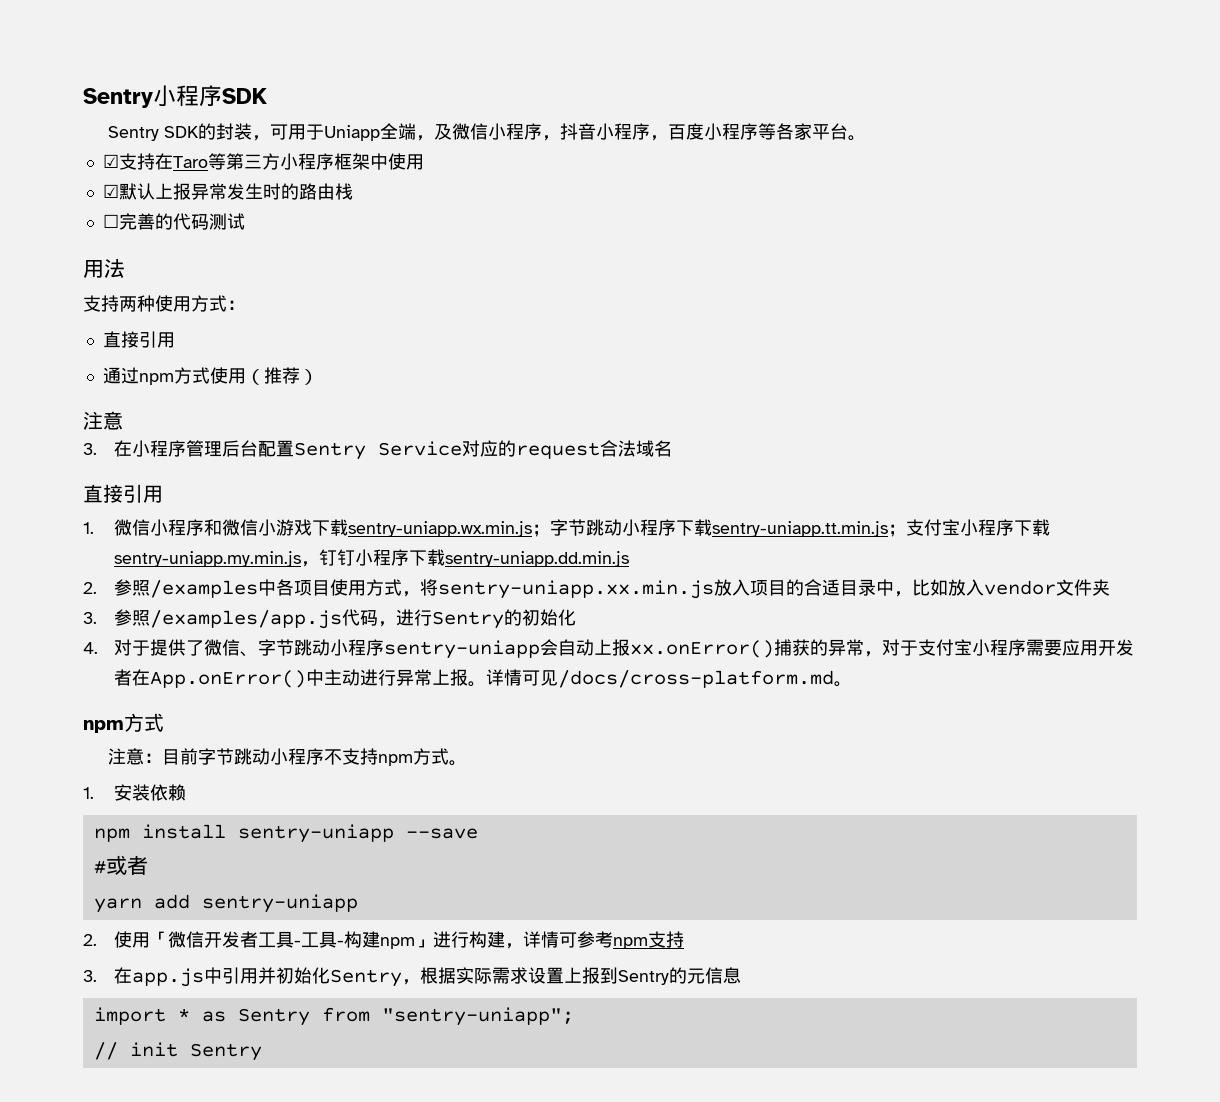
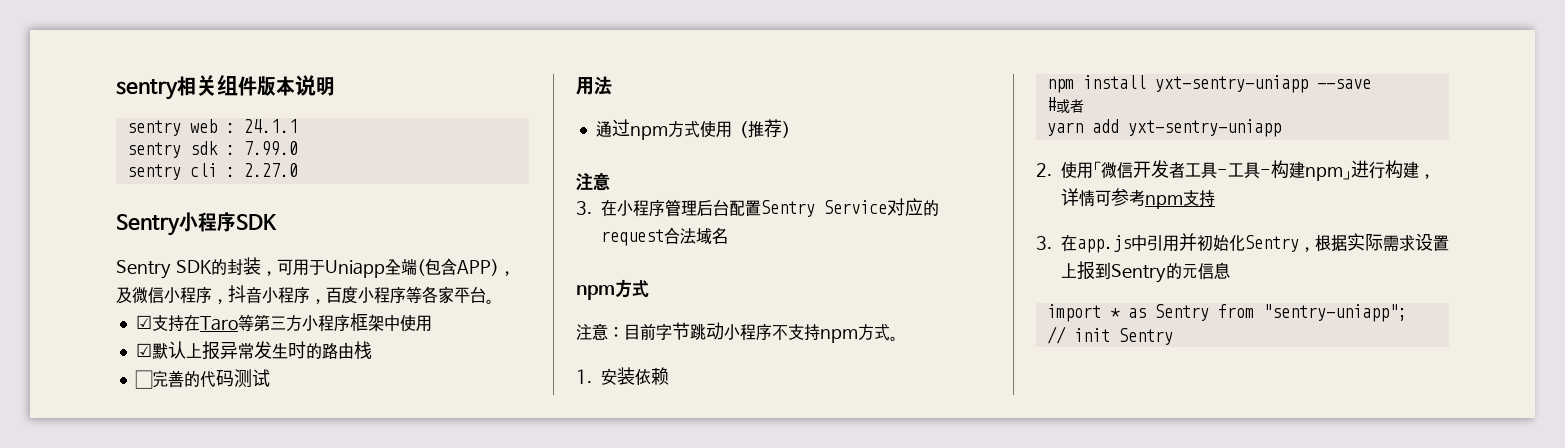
(83, 98) none -> [116,75,335,100] [126,119,298,136] [126,141,298,158] [126,163,298,180] sentry相关组件版本说明 // sentry web : 24.1.1 // sentry sdk : 7.99.0 // sentry cli : 2.27.0 //
(417, 131) none -> [416,258,499,276] (包含APP)
[83,295,245,312] [102,331,175,348] // 支持两种使用方式： // 直接引用 -> (612, 85) none
[83,484,163,503] [83,519,1051,537] [114,549,630,567] [83,579,1111,599] [83,609,577,629] [83,639,1135,659] [114,669,853,688] // 直接引用 // 1.微信小程序和微信小游戏下载sentry-uniapp.wx.min.js；字节跳动小程序下载sentry-uniapp.tt.min.js；支付宝小程序下载sentry-uniapp.my.min.js，钉钉小程序下载sentry-uniapp.dd.min.js // 2.参照/examples中各项目使用方式，将sentry-uniapp.xx.min.js放入项目的合适目录中，比如放入vendor文件夹 // 3.参照/examples/app.js代码，进行Sentry的初始化 // 4.对于提供了微信、字节跳动小程序sentry-uniapp会自动上报xx.onError()捕获的异常，对于支付宝小程序需要应用开发者在App.onError()中主动进行异常上报。详情可见/docs/cross-platform.md。 -> (728, 235) none
[237,824,394,843] sentry-uniapp -> [1154,75,1308,93] yxt-sentry-uniapp
[201,894,358,913] sentry-uniapp -> [1127,119,1281,137] yxt-sentry-uniapp

